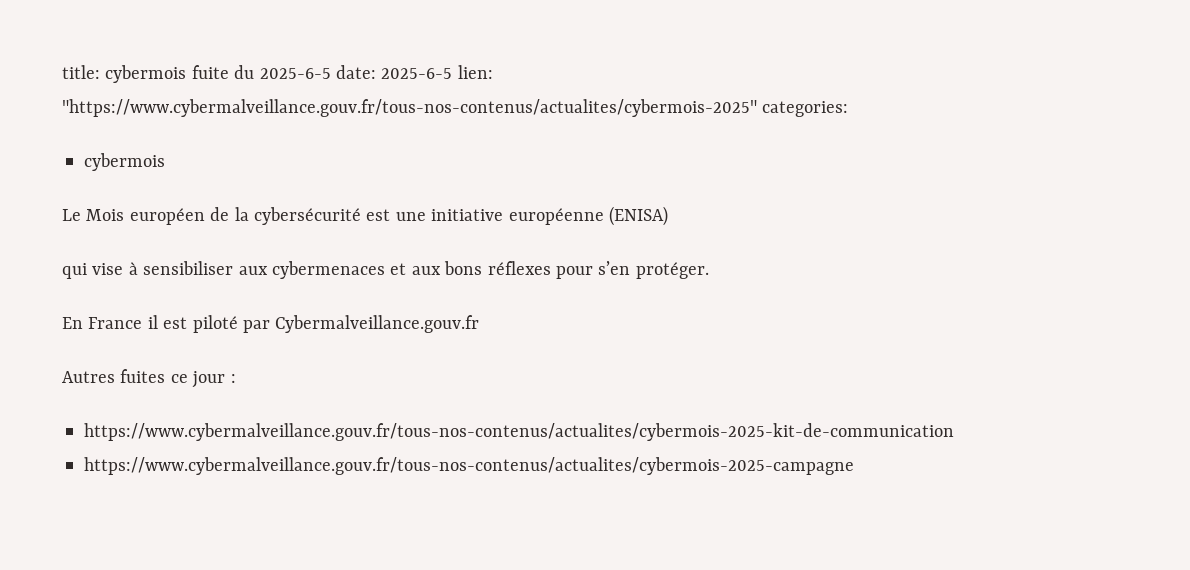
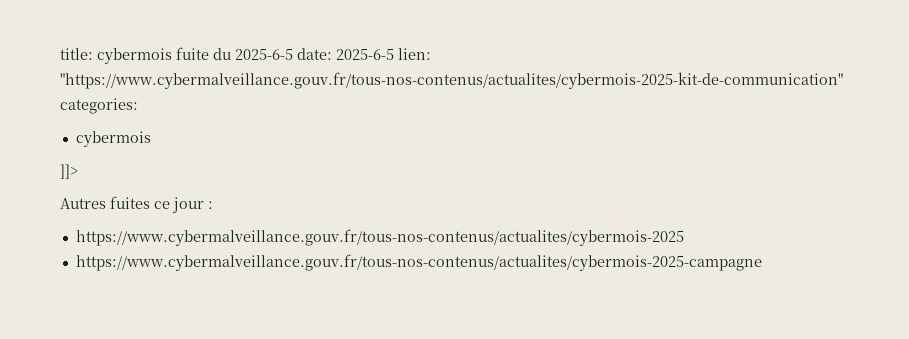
[62,99,757,117] "https://www.cybermalveillance.gouv.fr/tous-nos-contenus/actualites/cybermois-2025" -> [60,72,843,89] "https://www.cybermalveillance.gouv.fr/tous-nos-contenus/actualites/cybermois-2025-kit-de-communication"
[62,206,668,226] [62,261,709,279] [62,315,480,333] Le Mois européen de la cybersécurité est une initiative européenne (ENISA) // qui vise à sensibiliser aux cybermenaces et aux bons réflexes pour s’en protéger. // En France il est piloté par Cybermalveillance.gouv.fr -> [60,164,78,179] ]]>
[84,423,954,441] https://www.cybermalveillance.gouv.fr/tous-nos-contenus/actualites/cybermois-2025-kit-de-communication -> [75,229,684,246] https://www.cybermalveillance.gouv.fr/tous-nos-contenus/actualites/cybermois-2025

